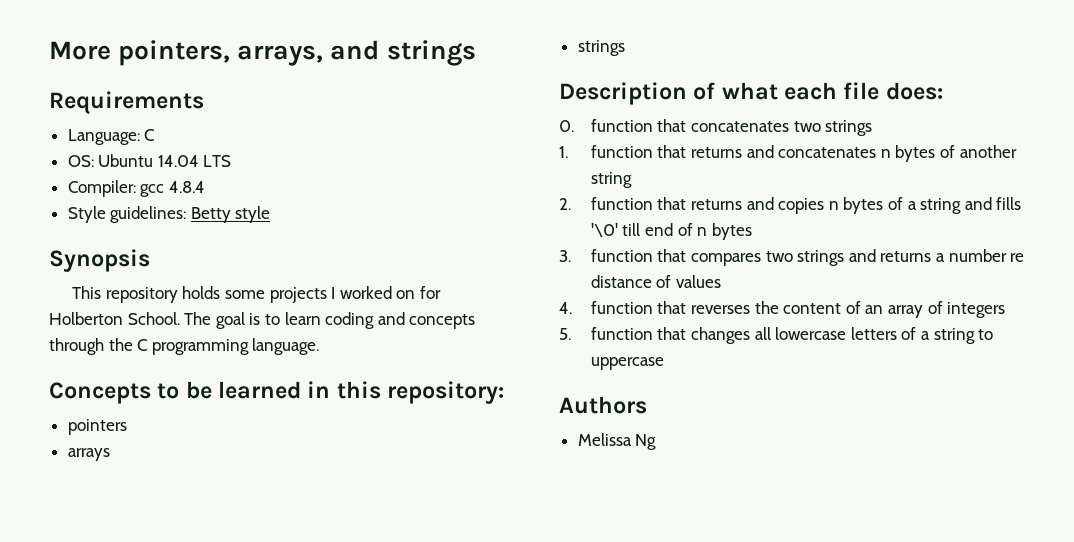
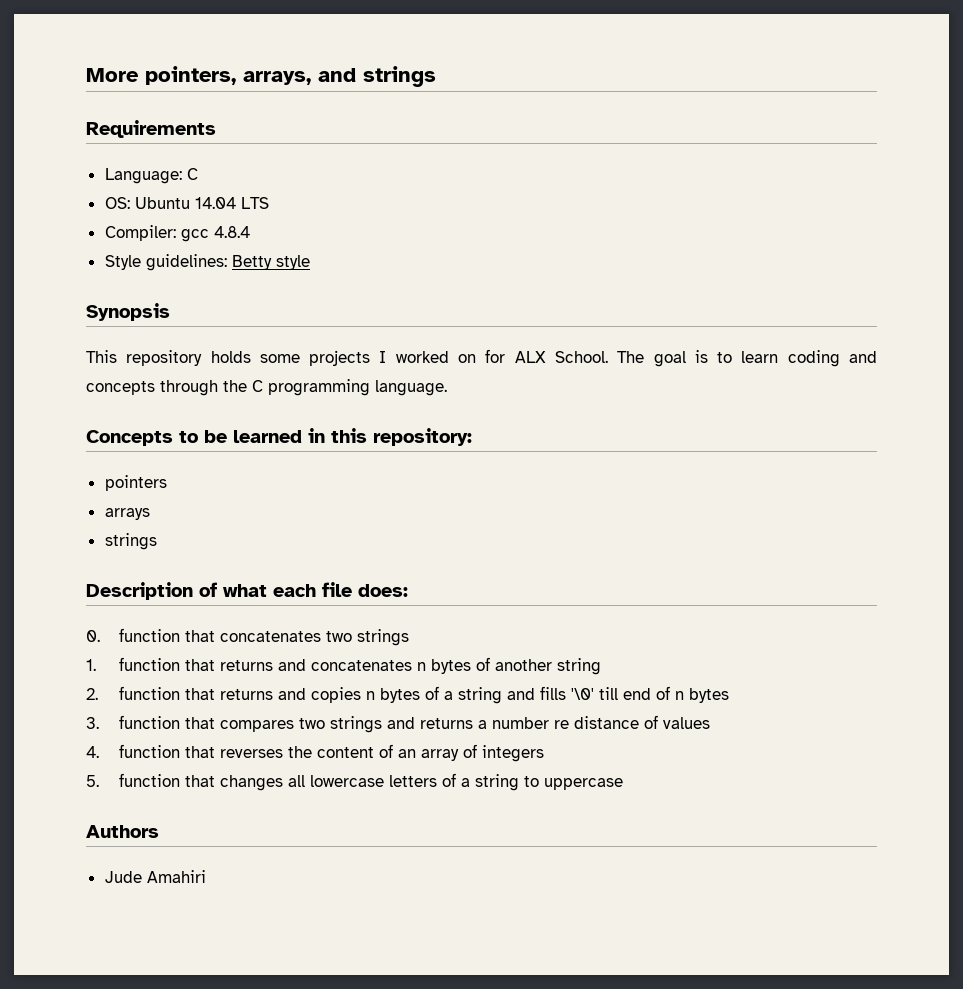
[49,312,123,325] Holberton -> [514,351,546,363] ALX
[577,433,657,450] Melissa Ng -> [104,870,206,883] Jude Amahiri

